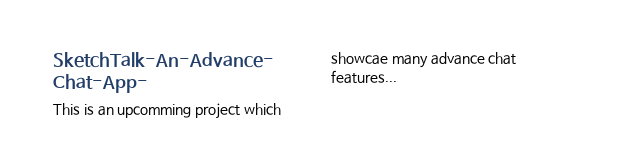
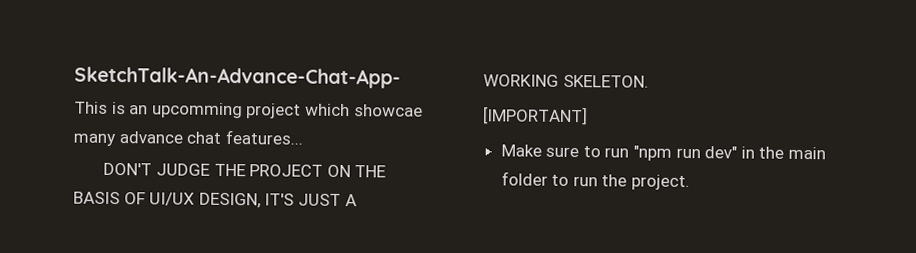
(397, 77) none -> [103,162,387,178] [73,191,357,209] [483,74,649,88] [483,106,588,126] [500,144,827,161] [500,171,691,191] // DON'T JUDGE THE PROJECT ON THE BASIS OF UI/UX DESIGN, IT'S JUST A WORKING SKELETON. // [IMPORTANT] // Make sure to run "npm run dev" in the main folder to run the project.

